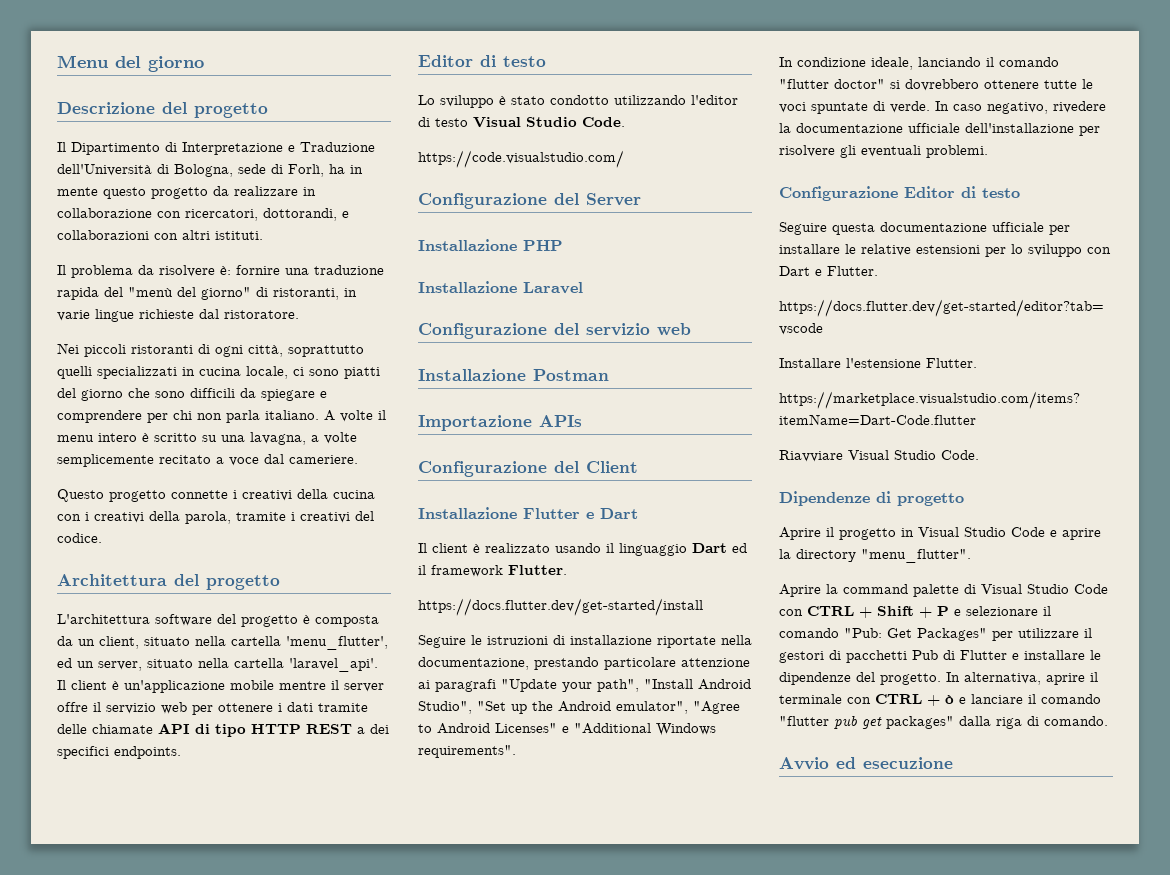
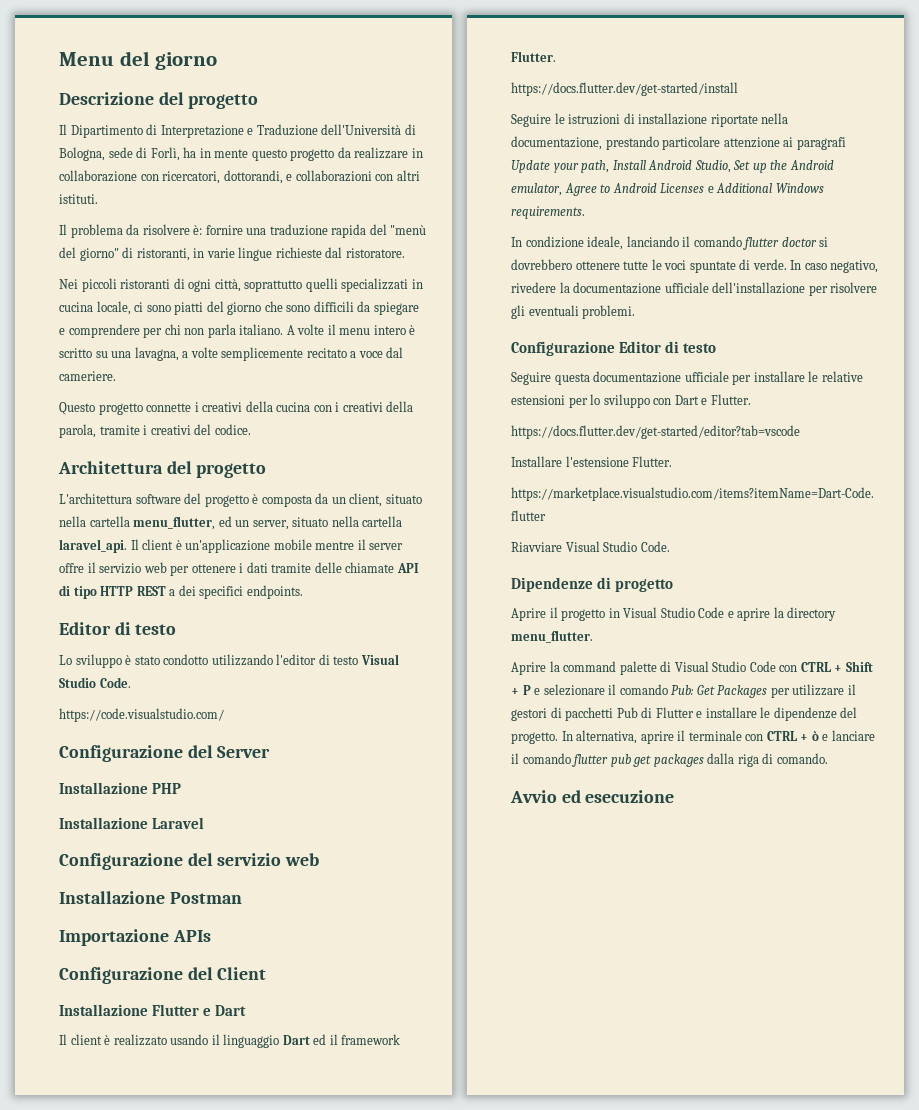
[286,636,388,650] 'menu_flutter', -> [133,516,216,530] menu_flutter,
[289,658,378,672] 'laravel_api'. -> [59,539,127,553] laravel_api.
[501,679,751,692] [418,701,740,714] [418,723,716,736] [418,745,516,758] "Update your path", "Install Android Studio", "Set up the Android emulator", "Agree to Android Licenses" e "Additional Windows requirements". -> [511,160,834,173] [511,183,824,196] [511,206,585,219] Update your path, Install Android Studio, Set up the Android emulator, Agree to Android Licenses e Additional Windows requirements.
[779,79,885,89] "flutter doctor" -> [743,237,817,250] flutter doctor
[861,549,971,563] "menu_flutter". -> [511,630,593,643] menu_flutter.
[844,628,987,641] "Pub: Get Packages" -> [671,685,768,698] Pub: Get Packages
[779,716,829,726] "flutter -> [572,754,609,767] flutter
[886,716,954,729] packages" -> [653,754,704,767] packages

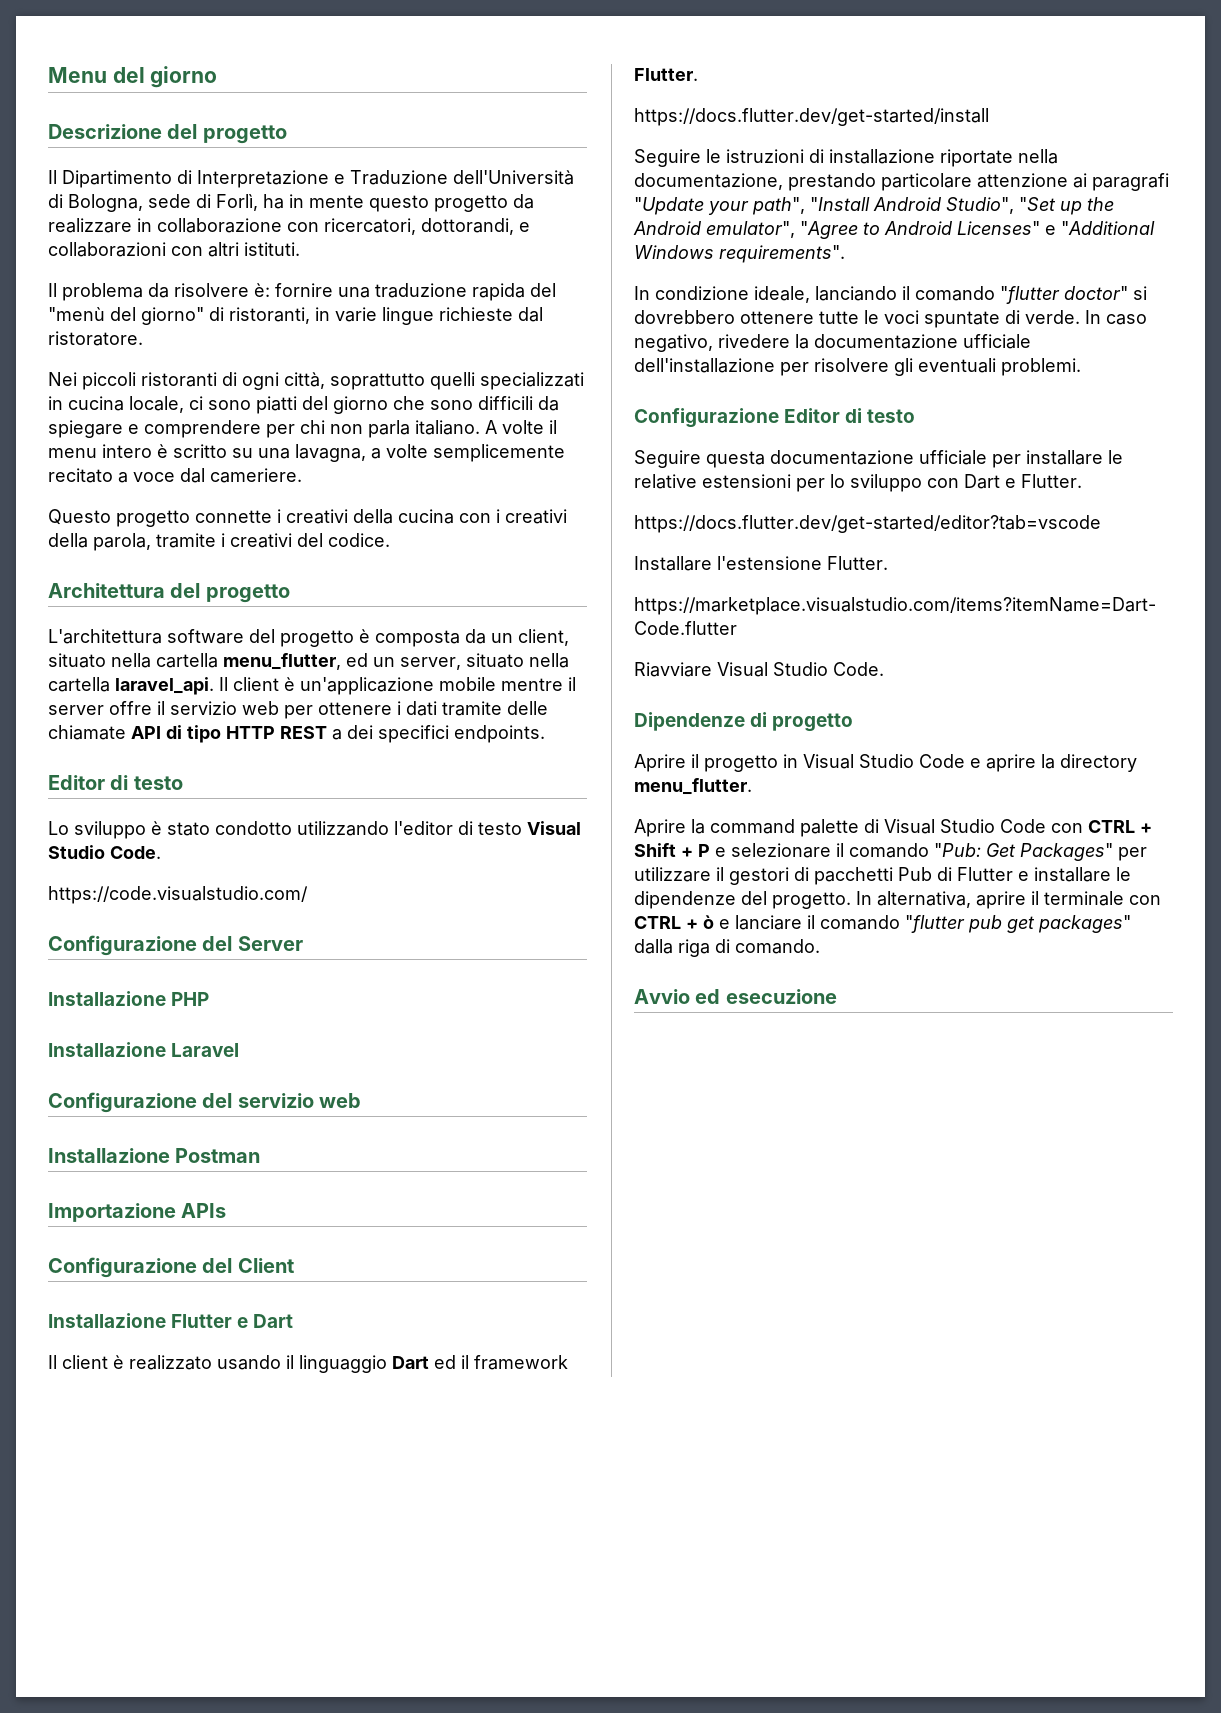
[511,160,834,173] [511,183,824,196] [511,206,585,219] Update your path, Install Android Studio, Set up the Android emulator, Agree to Android Licenses e Additional Windows requirements. -> [634,197,1114,215] [633,221,1155,239] [634,245,845,263] "Update your path", "Install Android Studio", "Set up the Android emulator", "Agree to Android Licenses" e "Additional Windows requirements".
[743,237,817,250] flutter doctor -> [1000,286,1128,304] "flutter doctor"
[671,685,768,698] Pub: Get Packages -> [934,843,1113,861] "Pub: Get Packages"
[572,754,609,767] flutter -> [905,915,965,933] "flutter
[653,754,704,767] packages -> [1038,915,1131,933] packages"

